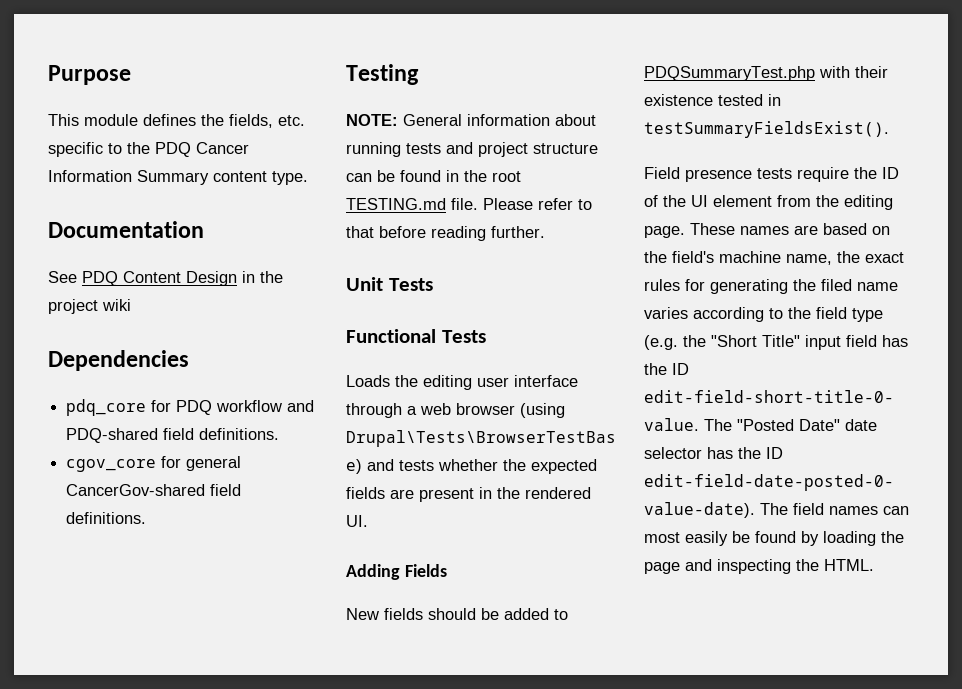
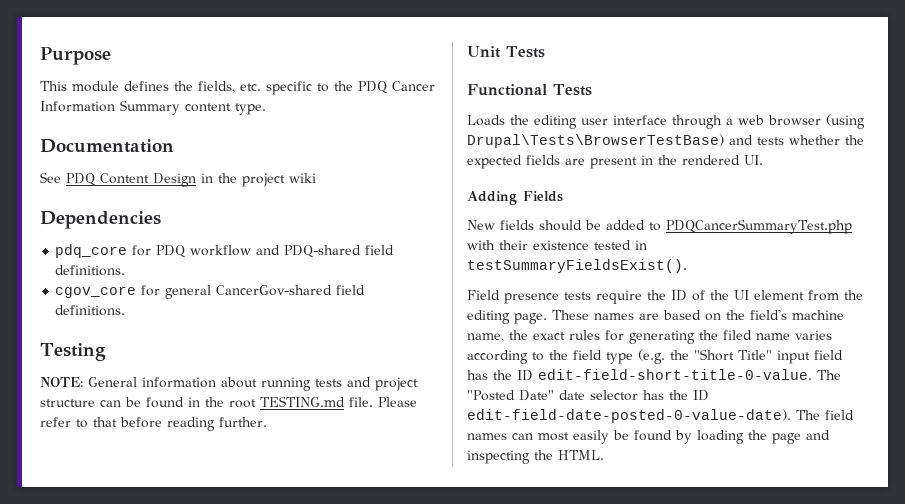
[644,66,815,81] PDQSummaryTest.php -> [666,219,852,234] PDQCancerSummaryTest.php

